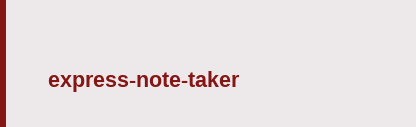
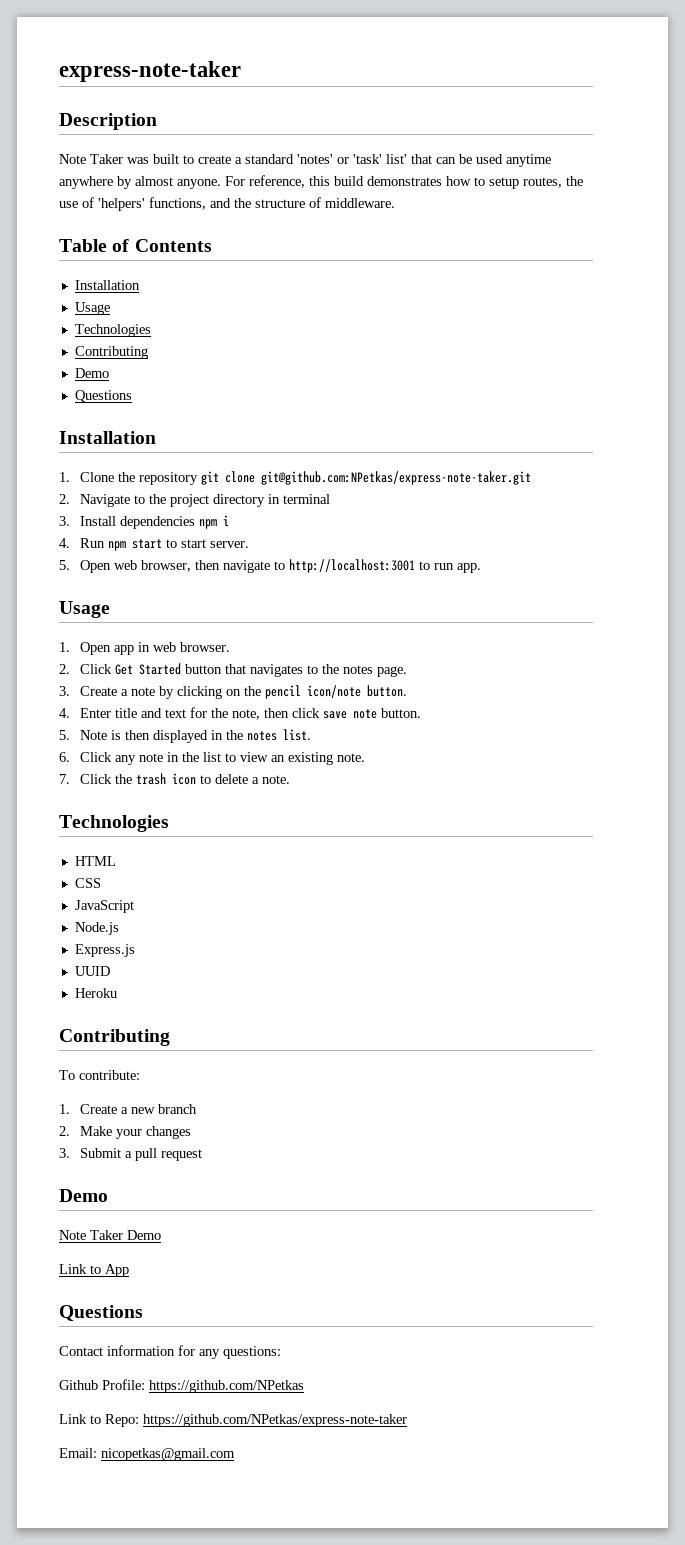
(240, 81) none -> [59,113,157,130] [59,154,551,167] [59,175,583,189] [59,197,395,211] [59,239,212,252] [74,280,140,290] [74,302,110,315] [74,324,151,337] [74,346,148,359] [74,368,109,378] [74,390,132,402] [59,431,156,444] [59,471,532,485] [59,494,331,507] [59,515,230,529] [59,538,250,551] [59,559,482,573] [59,601,110,618] [59,642,231,655] [59,663,408,677] [59,685,408,699] [59,707,422,720] [59,729,312,743] [59,752,366,765] [59,773,291,785] [59,815,169,832] [74,856,116,866] [74,878,101,888] [74,900,134,913] [74,922,119,935] [74,944,135,957] [74,966,110,976] [74,988,117,998] [59,1029,170,1046] [59,1070,140,1080] [59,1104,198,1114] [59,1126,192,1139] [59,1148,203,1161] [59,1189,108,1202] [59,1230,161,1240] [59,1264,129,1277] [59,1305,143,1321] [59,1345,281,1359] [59,1379,304,1393] [59,1414,407,1427] [59,1448,235,1461] // Description // Note Taker was built to create a standard 'notes' or 'task' list' that can be used anytime anywhere by almost anyone. For reference, this build demonstrates how to setup routes, the use of 'helpers' functions, and the structure of middleware. // Table of Contents // Installation // Usage // Technologies // Contributing // Demo // Questions // Installation // 1. Clone the repository git clone git@github.com:NPetkas/express-note-taker.git // 2. Navigate to the project directory in terminal // 3. Install dependencies npm i // 4. Run npm start to start server. // 5. Open web browser, then navigate to http://localhost:3001 to run app. // Usage // 1. Open app in web browser. // 2. Click Get Started button that navigates to the notes page. // 3. Create a note by clicking on the pencil icon/note button. // 4. Enter title and text for the note, then click save note button. // 5. Note is then displayed in the notes list. // 6. Click any note in the list to view an existing note. // 7. Click the trash icon to delete a note. // Technologies // HTML // CSS // JavaScript // Node.js // Express.js // UUID // Heroku // Contributing // To contribute: // 1. Create a new branch // 2. Make your changes // 3. Submit a pull request // Demo // Note Taker Demo // Link to App // Questions // Contact information for any questions: // Github Profile: https://github.com/NPetkas // Link to Repo: https://github.com/NPetkas/express-note-taker // Email: nicopetkas@gmail.com

